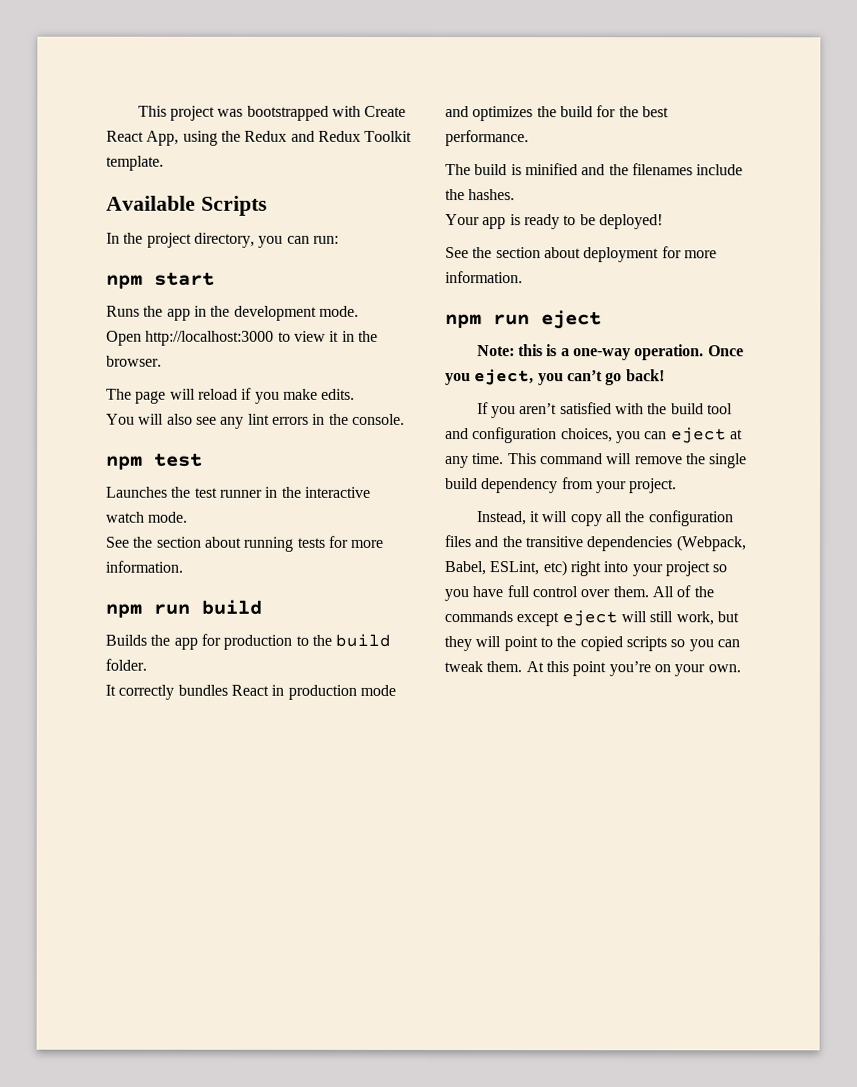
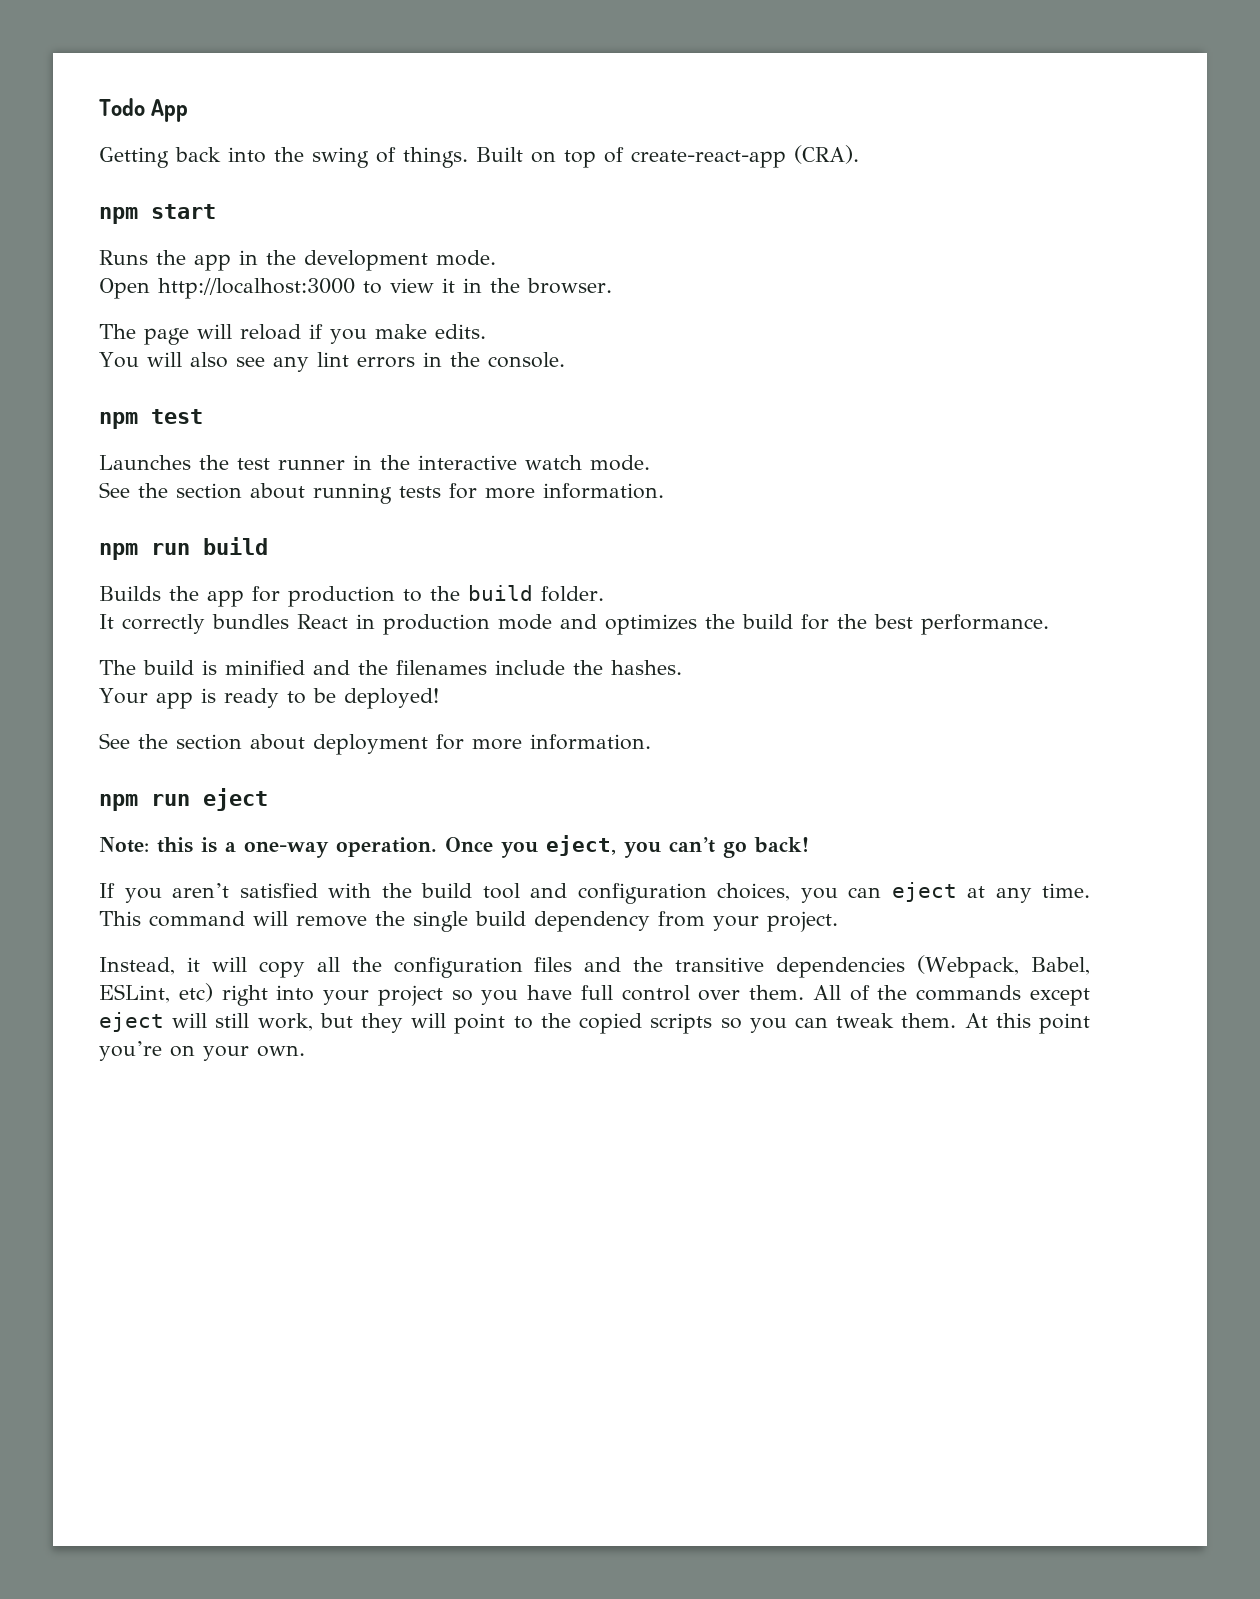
[137,105,407,121] [106,130,413,146] [106,155,164,171] [106,195,267,216] [106,232,339,248] This project was bootstrapped with Create React App, using the Redux and Redux Toolkit template. // Available Scripts // In the project directory, you can run: -> [99,98,189,122] [99,145,859,168] Todo App // Getting back into the swing of things. Built on top of create-react-app (CRA).

